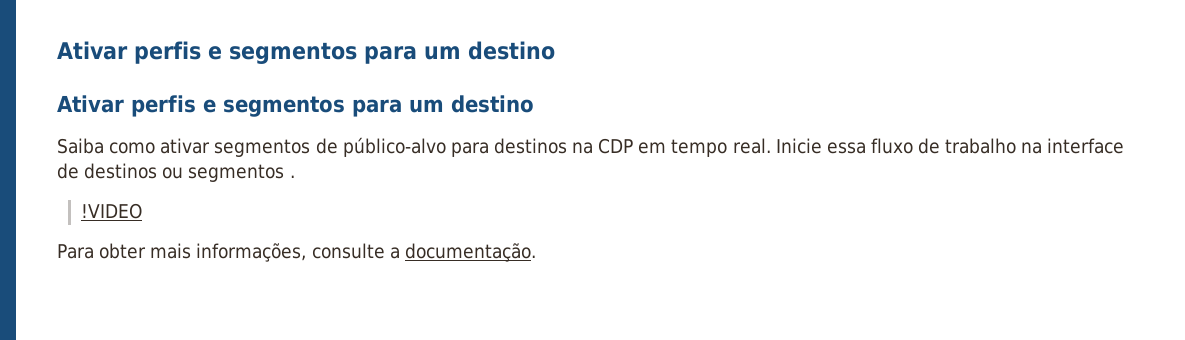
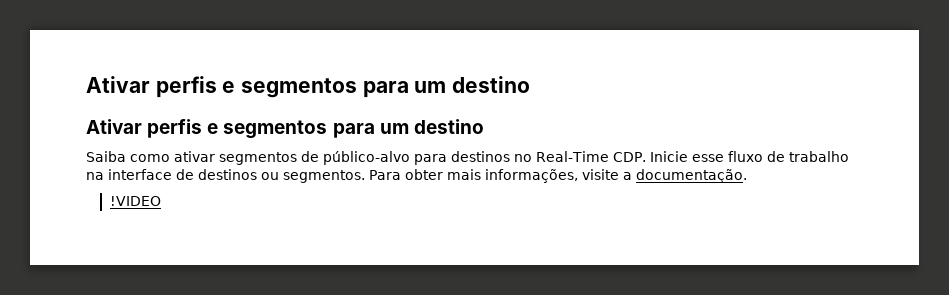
[572,138,866,157] na CDP em tempo real. Inicie essa -> [514,151,724,162] no Real-Time CDP. Inicie esse
[188,164,295,182] [81,203,143,219] segmentos . // !VIDEO // -> [283,170,365,183] segmentos.
[311,243,385,259] consulte -> [582,169,619,180] visite
(536, 252) none -> [109,196,161,206] // !VIDEO

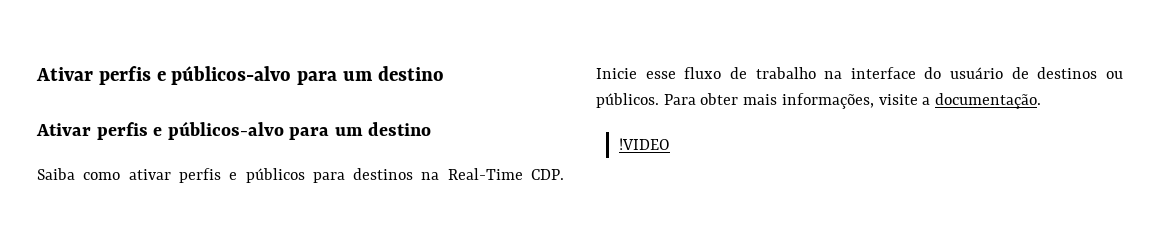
[86,76,358,98] Ativar perfis e segmentos -> [36,66,292,85] Ativar perfis e públicos-alvo
[223,120,328,139] segmentos -> [167,121,284,140] públicos-alvo
[219,151,410,165] segmentos de público-alvo -> [178,168,305,183] perfis e públicos
[514,154,532,162] no -> [421,172,440,180] na
(172, 174) none -> [924,67,1004,79] do usuário
[283,170,365,183] segmentos. -> [596,93,659,108] públicos.

